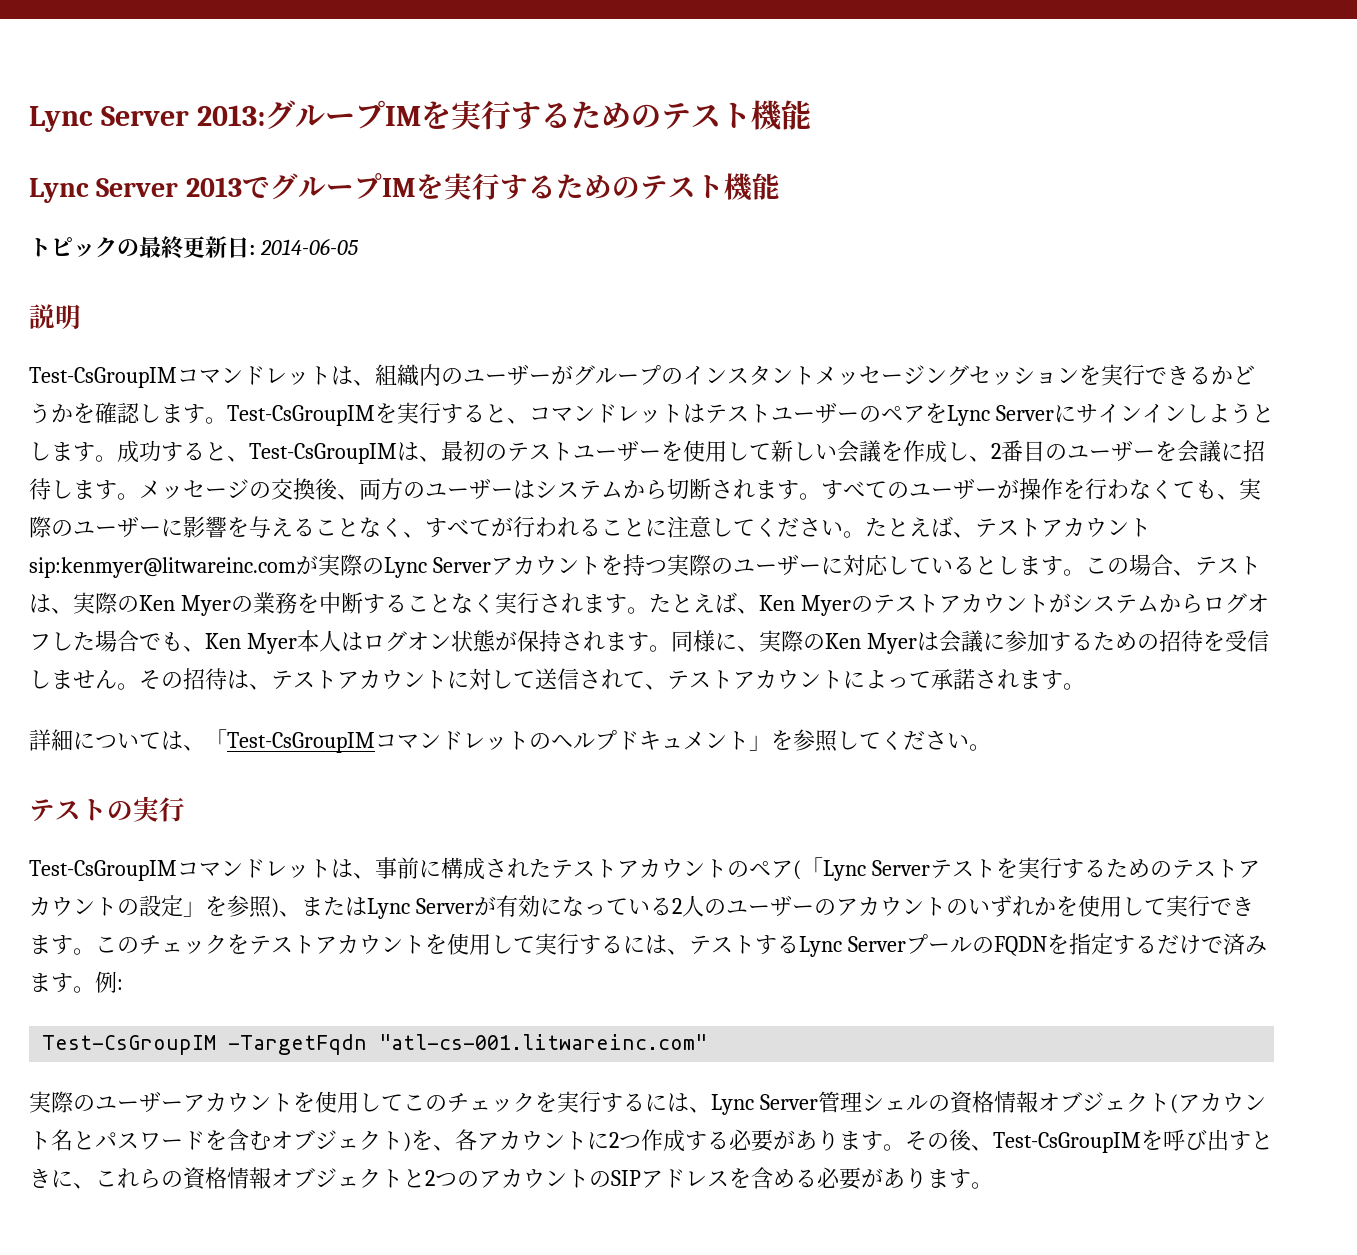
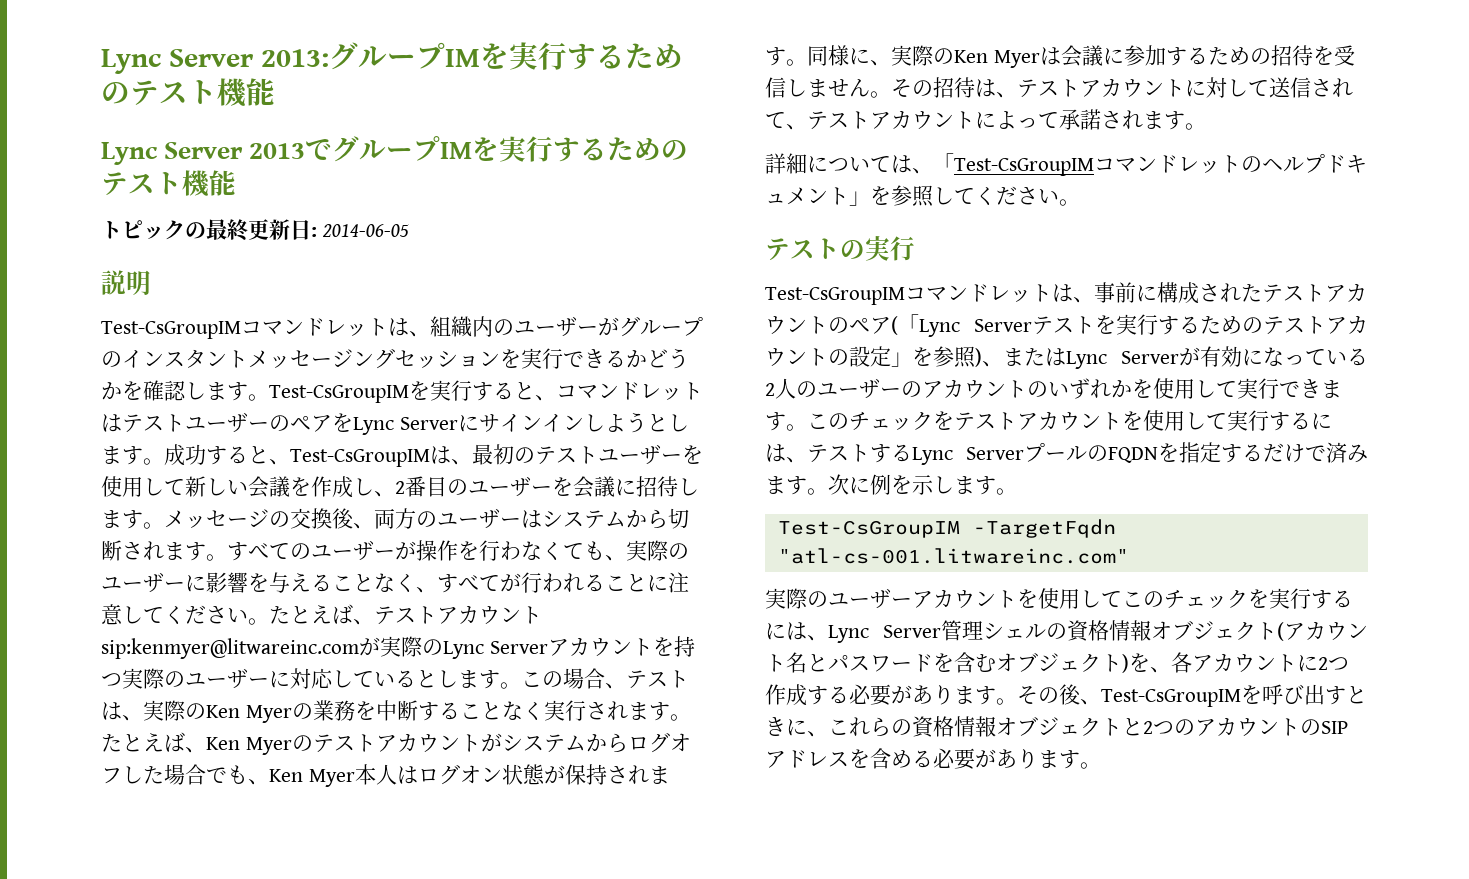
[95,971,123,993] 例: -> [828,474,1017,495] 次に例を示します。

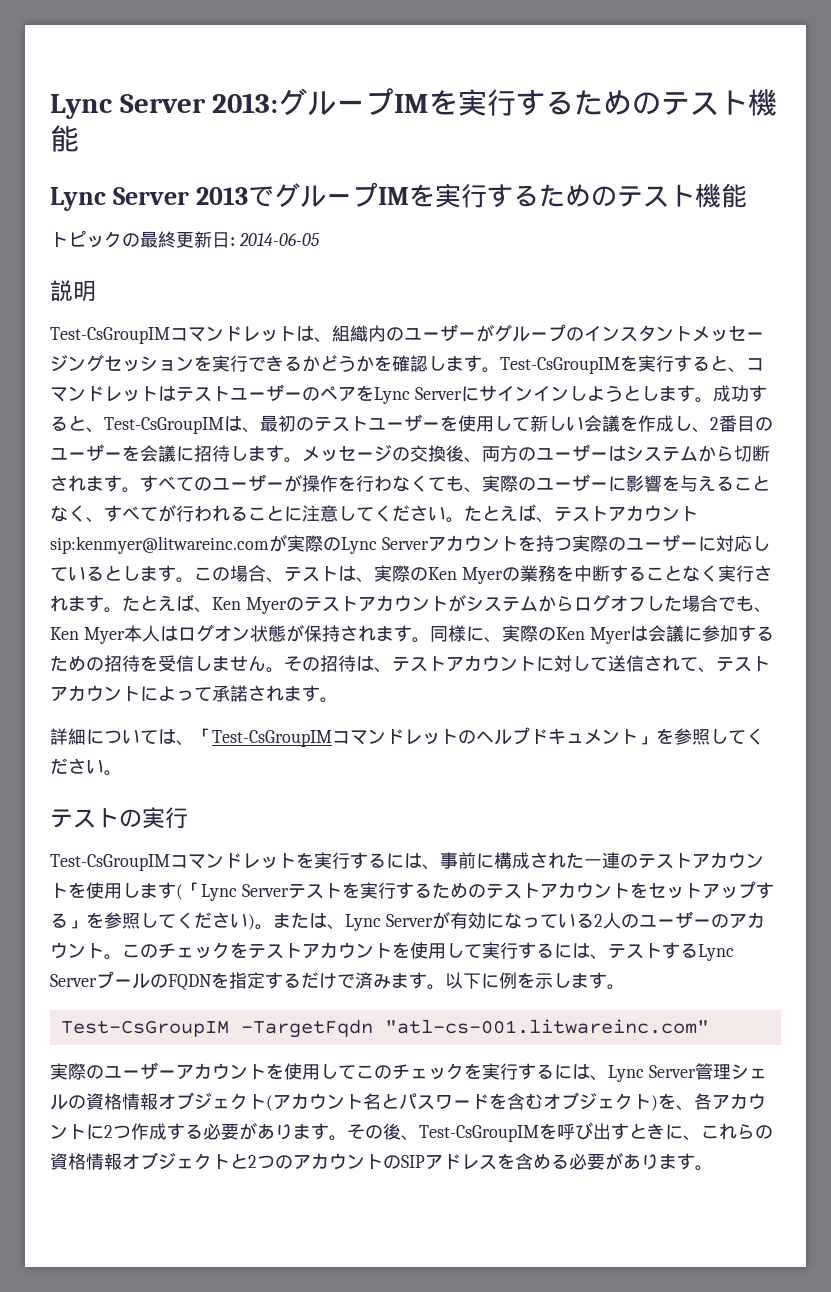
(1052, 293) none -> [296,852,404,869] を実行するに
[1262,283,1367,303] [765,316,891,335] テストアカウントのペア -> [584,852,764,869] [50,882,176,899] 一連のテストアカウントを使用します
[828,346,1066,368] の設定」を参照)、または -> [629,881,774,899] [50,912,345,930] をセットアップする」を参照してください)。または、
[1027,378,1342,399] [765,412,786,431] のいずれかを使用して実行できます -> (104, 951) none
[828,474,849,495] 次 -> [445,972,481,989] 以下

